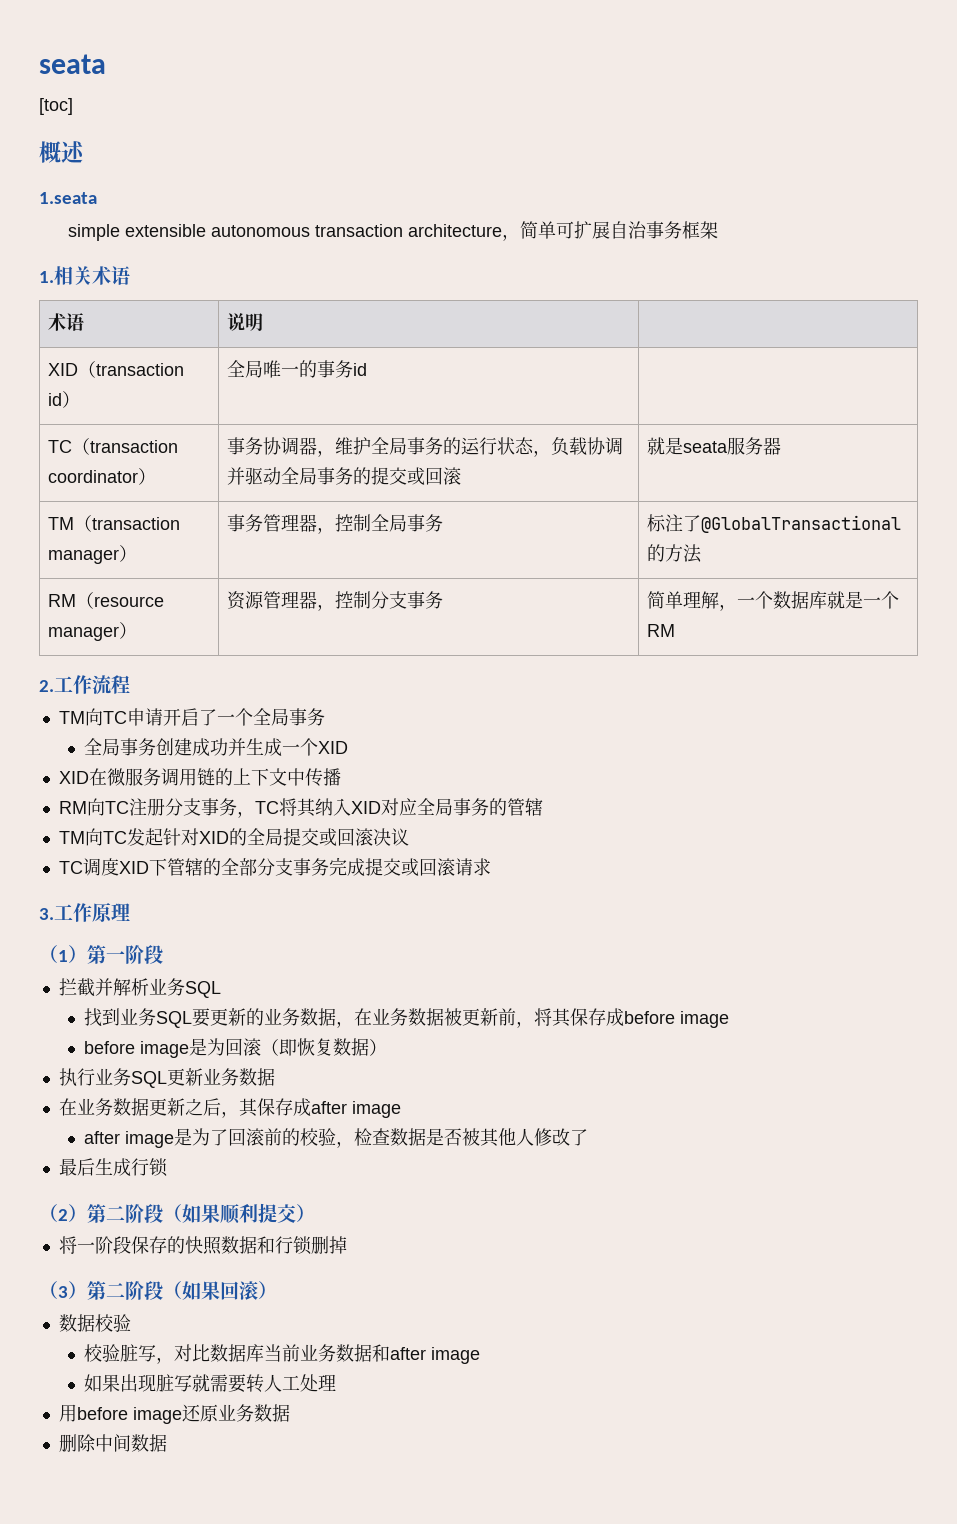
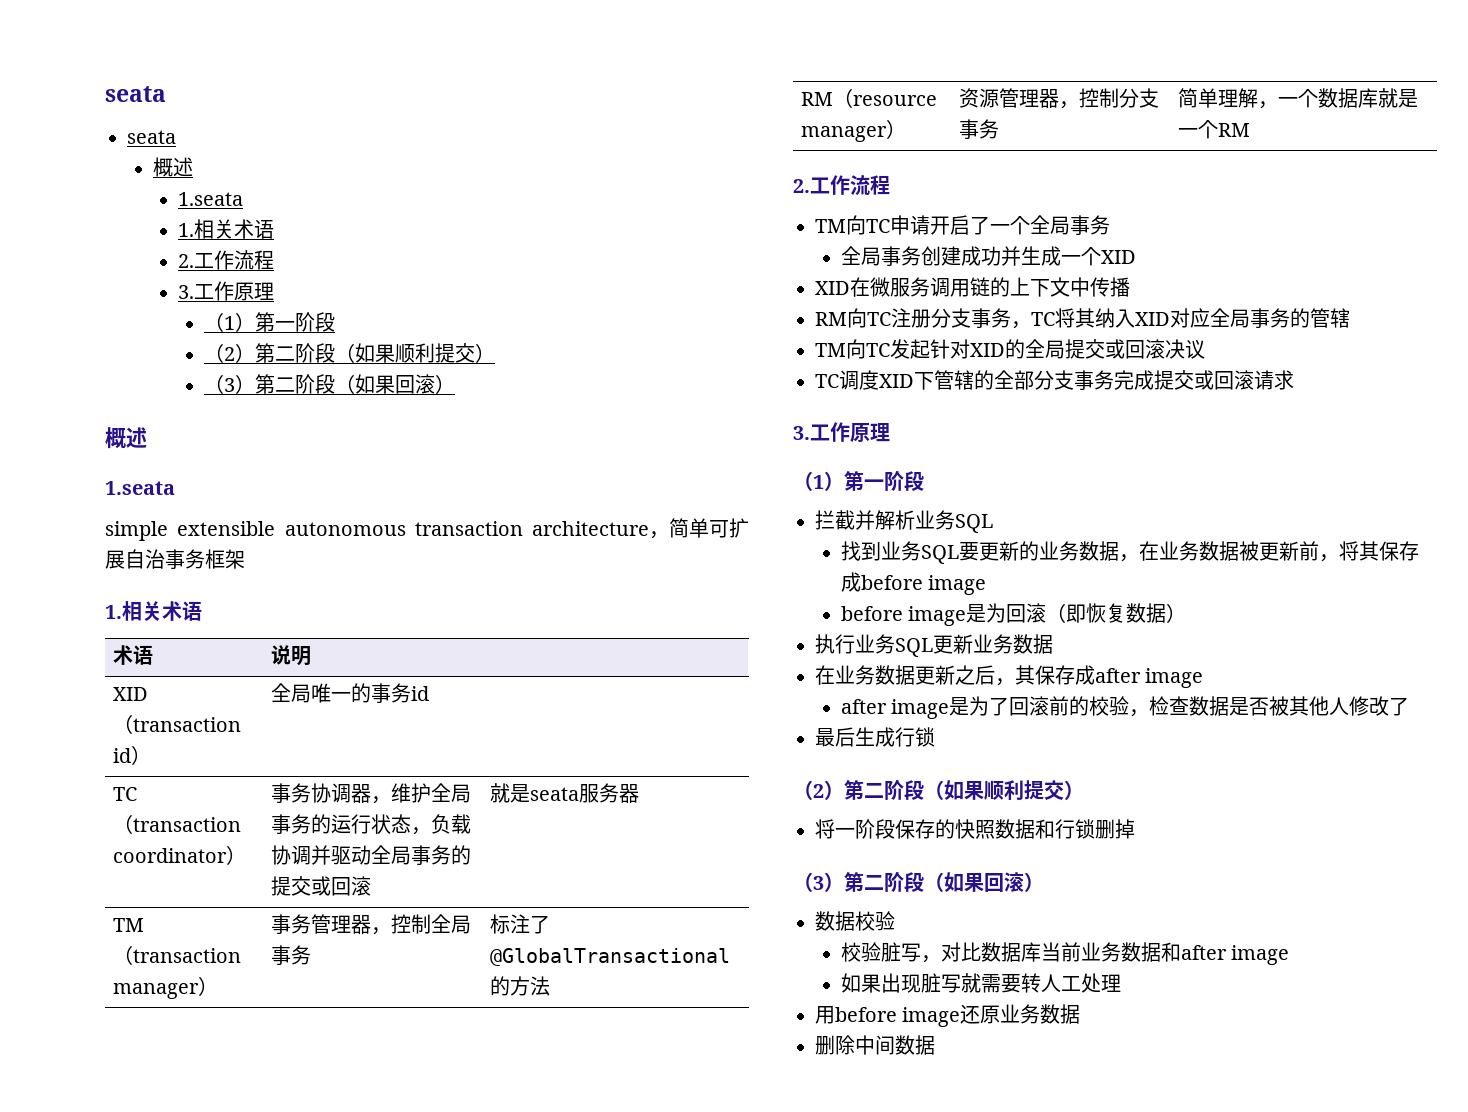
[39,54,106,74] [39,98,73,115] seata // [toc] -> [105,86,166,102] [127,130,176,144] [152,157,193,177] [178,192,244,206] [178,219,275,239] [178,250,275,270] [178,281,275,301] [203,312,335,332] [203,343,495,363] [203,374,455,394] seata // seata // 概述 // 1.seata // 1.相关术语 // 2.工作流程 // 3.工作原理 // （1）第一阶段 // （2）第二阶段（如果顺利提交） // （3）第二阶段（如果回滚）

